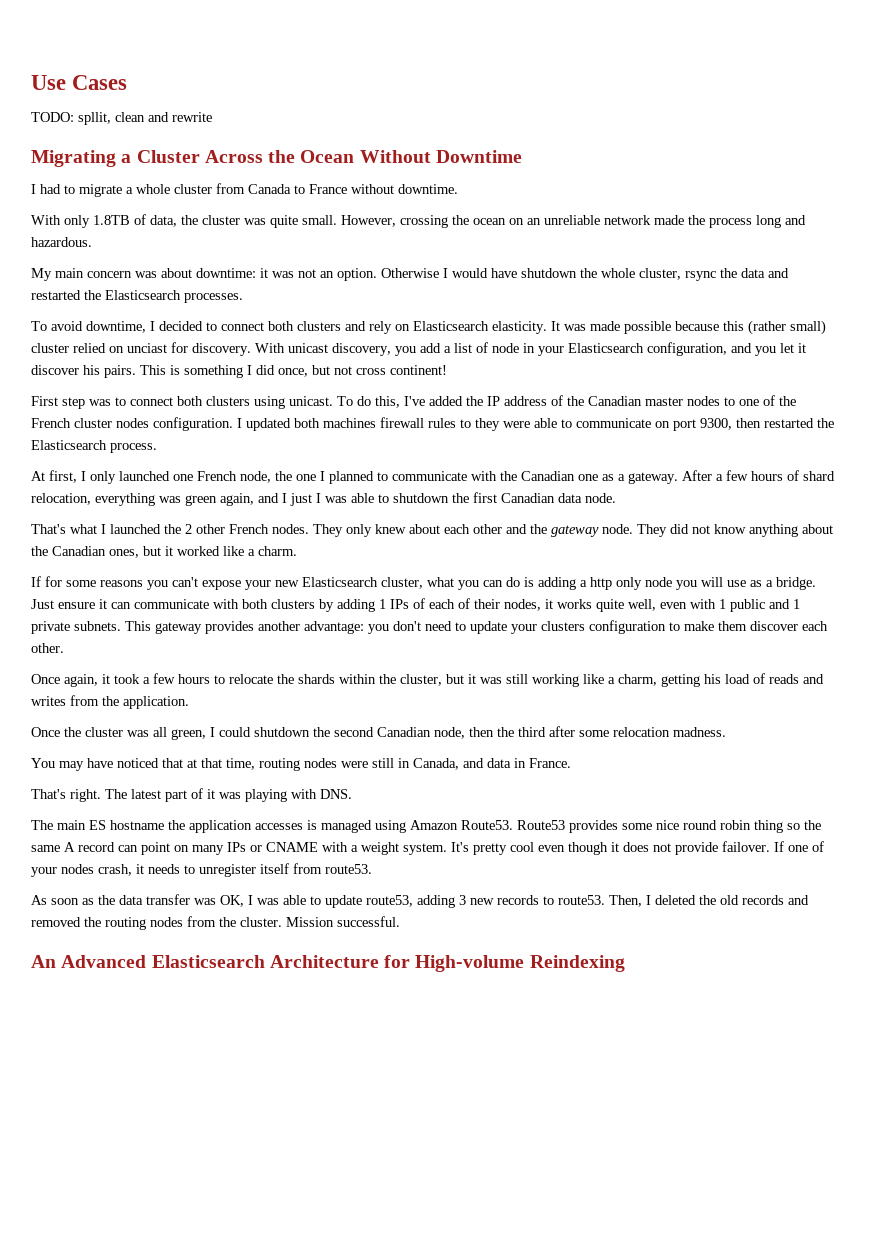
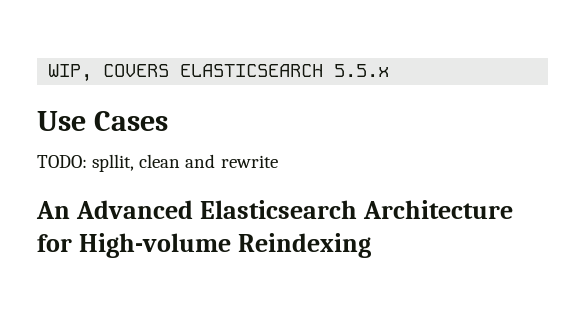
(31, 82) none -> [48,64,390,82] WIP, COVERS ELASTICSEARCH 5.5.x //
[31,150,522,167] [31,183,458,197] [31,214,806,228] [31,237,92,247] [31,268,789,281] [31,290,243,303] [31,320,826,335] [31,342,806,356] [31,365,447,378] [31,395,796,409] [31,417,834,431] [31,440,157,453] [31,470,835,484] [31,492,616,506] [31,524,833,537] [31,546,297,558] [31,576,816,590] [31,598,800,612] [31,620,828,634] [31,643,64,653] [31,673,824,687] [31,695,189,709] [31,726,726,740] [31,758,571,771] [31,788,352,802] [31,820,821,833] [31,841,824,855] [31,863,372,877] [31,894,809,908] [31,916,400,930] // Migrating a Cluster Across the Ocean Without Downtime // I had to migrate a whole cluster from Canada to France without downtime. // With only 1.8TB of data, the cluster was quite small. However, crossing the ocean on an unreliable network made the process long and hazardous. // My main concern was about downtime: it was not an option. Otherwise I would have shutdown the whole cluster, rsync the data and restarted the Elasticsearch processes. // To avoid downtime, I decided to connect both clusters and rely on Elasticsearch elasticity. It was made possible because this (rather small) cluster relied on unciast for discovery. With unicast discovery, you add a list of node in your Elasticsearch configuration, and you let it discover his pairs. This is something I did once, but not cross continent! // First step was to connect both clusters using unicast. To do this, I've added the IP address of the Canadian master nodes to one of the French cluster nodes configuration. I updated both machines firewall rules to they were able to communicate on port 9300, then restarted the Elasticsearch process. // At first, I only launched one French node, the one I planned to communicate with the Canadian one as a gateway. After a few hours of shard relocation, everything was green again, and I just I was able to shutdown the first Canadian data node. // That's what I launched the 2 other French nodes. They only knew about each other and the gateway node. They did not know anything about the Canadian ones, but it worked like a charm. // If for some reasons you can't expose your new Elasticsearch cluster, what you can do is adding a http only node you will use as a bridge. Just ensure it can communicate with both clusters by adding 1 IPs of each of their nodes, it works quite well, even with 1 public and 1 private subnets. This gateway provides another advantage: you don't need to update your clusters configuration to make them discover each other. // Once again, it took a few hours to relocate the shards within the cluster, but it was still working like a charm, getting his load of reads and writes from the application. // Once the cluster was all green, I could shutdown the second Canadian node, then the third after some relocation madness. // You may have noticed that at that time, routing nodes were still in Canada, and data in France. // That's right. The latest part of it was playing with DNS. // The main ES hostname the application accesses is managed using Amazon Route53. Route53 provides some nice round robin thing so the same A record can point on many IPs or CNAME with a weight system. It's pretty cool even though it does not provide failover. If one of your nodes crash, it needs to unregister itself from route53. // As soon as the data transfer was OK, I was able to update route53, adding 3 new records to route53. Then, I deleted the old records and removed the routing nodes from the cluster. Mission successful. -> (278, 161) none

